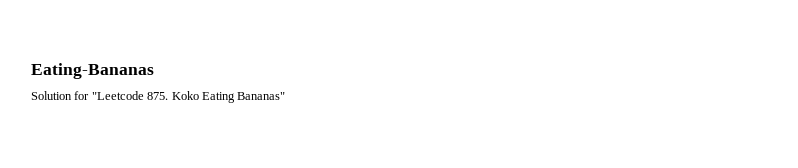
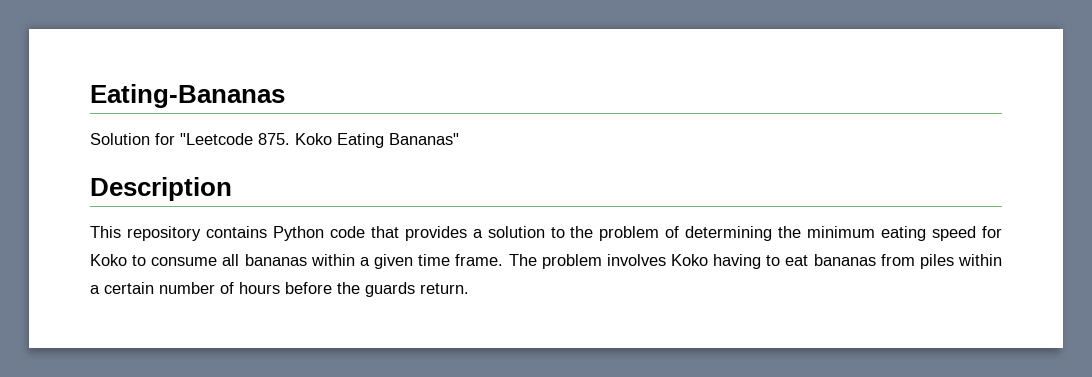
(286, 96) none -> [90,177,232,201] [90,226,1003,241] [90,254,1002,269] [90,282,469,297] // Description // This repository contains Python code that provides a solution to the problem of determining the minimum eating speed for Koko to consume all bananas within a given time frame. The problem involves Koko having to eat bananas from piles within a certain number of hours before the guards return.

